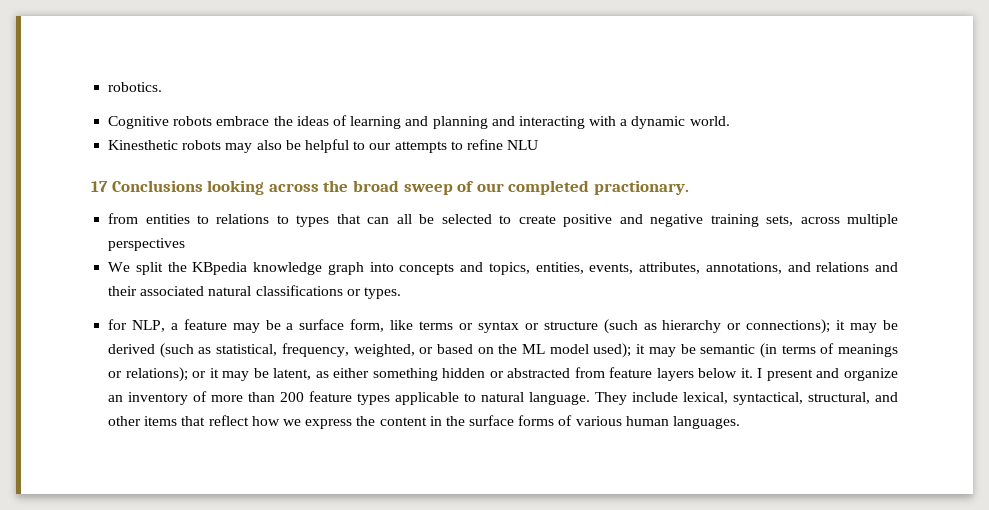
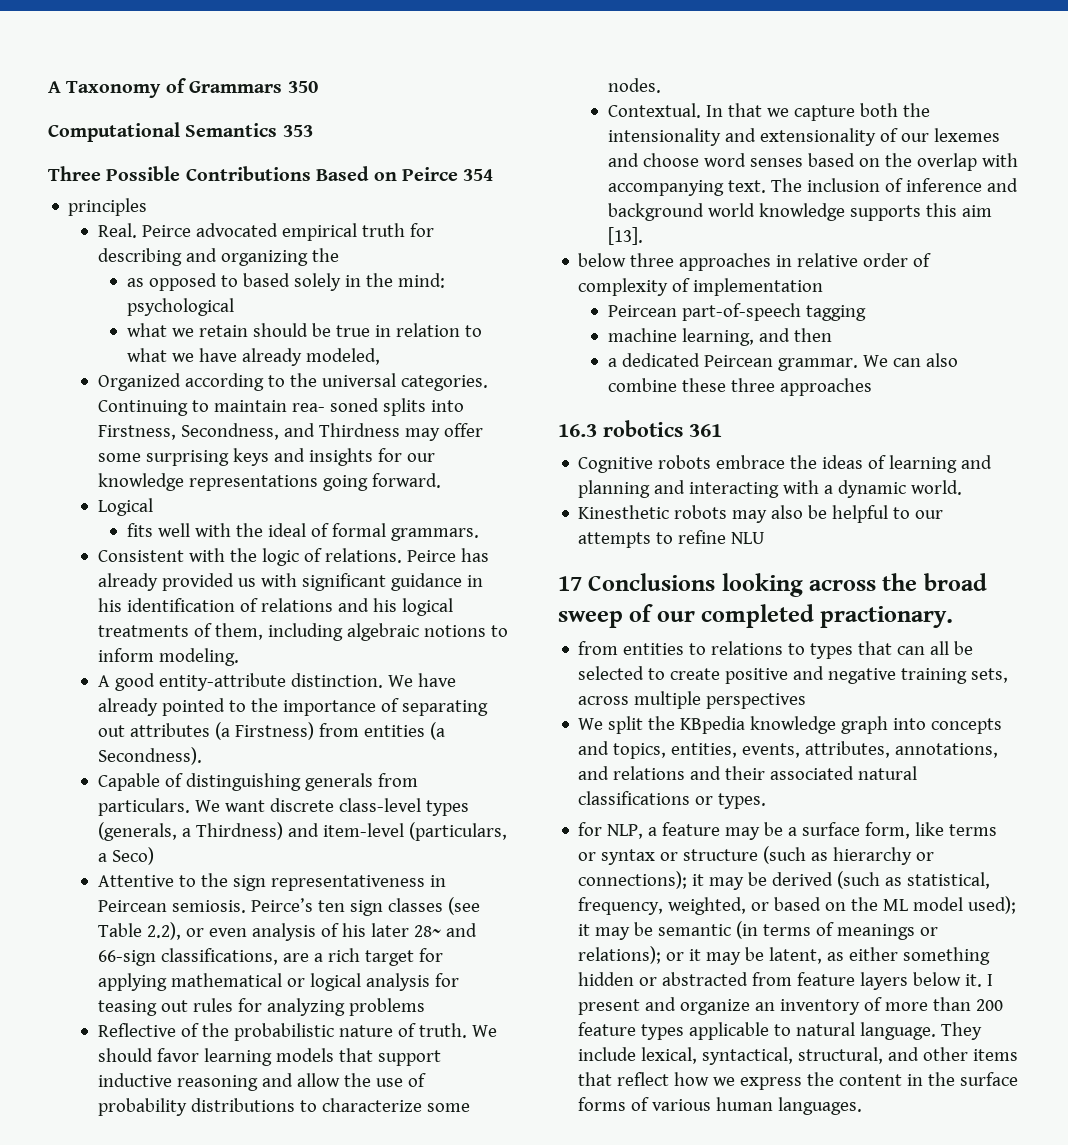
[108,82,163,92] robotics. -> [48,78,318,98] [48,122,313,142] [48,166,494,181] [68,198,148,216] [97,223,434,241] [97,248,339,266] [126,273,445,291] [126,298,234,316] [126,323,482,337] [126,348,380,366] [97,373,488,391] [97,398,464,416] [97,423,483,441] [97,448,435,466] [97,473,441,491] [97,498,153,516] [126,523,479,541] [97,548,489,566] [97,573,483,591] [97,598,453,616] [97,623,508,641] [97,648,239,666] [97,673,456,691] [97,698,488,716] [97,722,445,740] [97,747,202,765] [97,773,418,791] [97,798,469,816] [97,822,507,841] [97,847,154,865] [97,873,446,891] [97,897,480,916] [97,922,477,941] [97,948,443,966] [97,973,459,991] [97,998,425,1016] [97,1023,497,1041] [97,1048,441,1066] [97,1073,426,1091] [97,1098,470,1116] [607,78,661,93] [607,103,930,121] [607,128,1000,146] [607,153,1018,171] [607,178,1018,196] [607,203,992,221] [607,227,643,245] [578,253,932,271] [578,278,824,296] [607,303,866,321] [607,328,832,346] [607,353,958,371] [607,378,872,396] [558,420,722,437] A Taxonomy of Grammars 350 // Computational Semantics 353 // Three Possible Contributions Based on Peirce 354 // principles // Real. Peirce advocated empirical truth for describing and organizing the // as opposed to based solely in the mind: psychological // what we retain should be true in relation to what we have already modeled, // Organized according to the universal categories. Continuing to maintain rea- soned splits into Firstness, Secondness, and Thirdness may offer some surprising keys and insights for our knowledge representations going forward. // Logical // fits well with the ideal of formal grammars. // Consistent with the logic of relations. Peirce has already provided us with significant guidance in his identification of relations and his logical treatments of them, including algebraic notions to inform modeling. // A good entity-attribute distinction. We have already pointed to the importance of separating out attributes (a Firstness) from entities (a Secondness). // Capable of distinguishing generals from particulars. We want discrete class-level types (generals, a Thirdness) and item-level (particulars, a Seco) // Attentive to the sign representativeness in Peircean semiosis. Peirce’s ten sign classes (see Table 2.2), or even analysis of his later 28~ and 66-sign classifications, are a rich target for applying mathematical or logical analysis for teasing out rules for analyzing problems // Reflective of the probabilistic nature of truth. We should favor learning models that support inductive reasoning and allow the use of probability distributions to characterize some nodes. // Contextual. In that we capture both the intensionality and extensionality of our lexemes and choose word senses based on the overlap with accompanying text. The inclusion of inference and background world knowledge supports this aim [13]. // below three approaches in relative order of complexity of implementation // Peircean part-of-speech tagging // machine learning, and then // a dedicated Peircean grammar. We can also combine these three approaches // 16.3 robotics 361

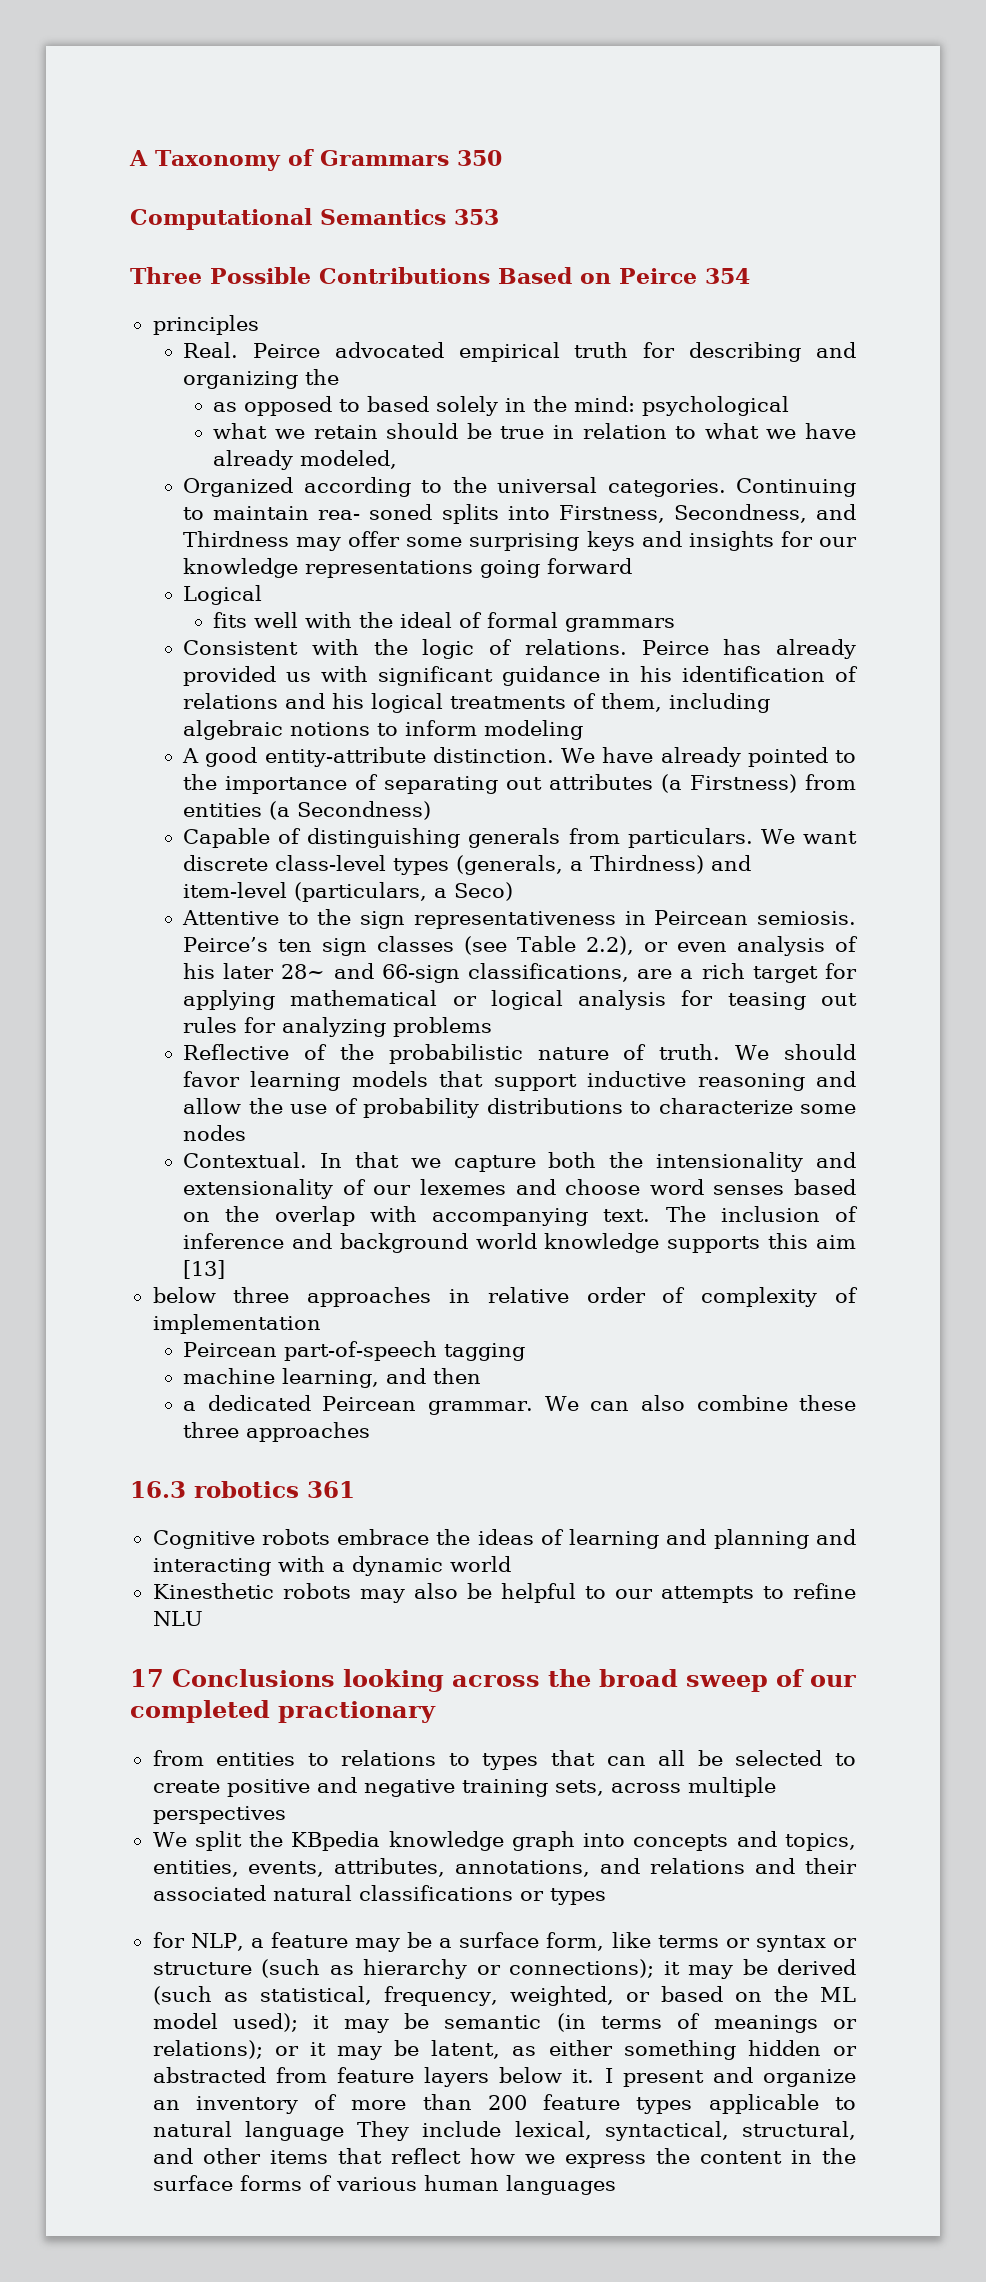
[371,473,441,488] forward. -> [547,558,633,574] forward
[390,528,479,541] grammars. -> [565,618,676,632] grammars
[158,648,239,666] modeling. -> [484,720,584,740] modeling
[97,747,202,765] Secondness). -> [297,801,432,820] Secondness)
[607,78,661,93] nodes. -> [183,1125,247,1141] nodes
[607,227,643,245] [13]. -> [183,1260,226,1279] [13]
[911,480,963,495] world. -> [449,1556,511,1572] world
[820,606,954,628] practionary. -> [278,1701,436,1723] practionary
[718,793,767,809] types. -> [549,1888,606,1905] types
[860,1022,937,1040] language. -> [244,2121,344,2141] language
[778,1097,863,1115] languages. -> [505,2175,616,2195] languages

